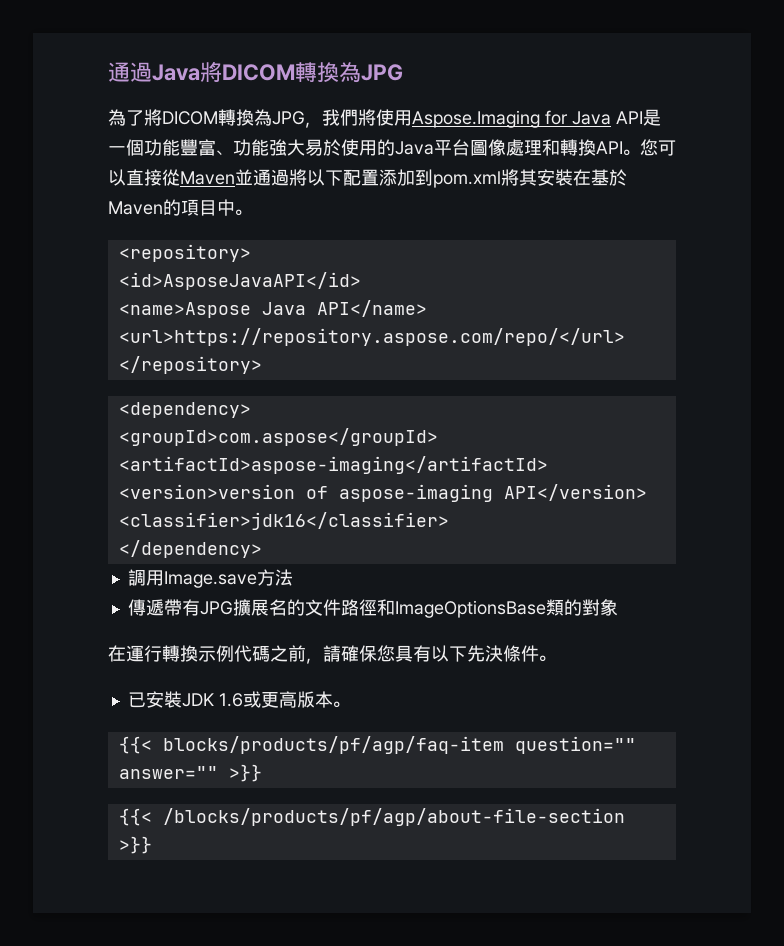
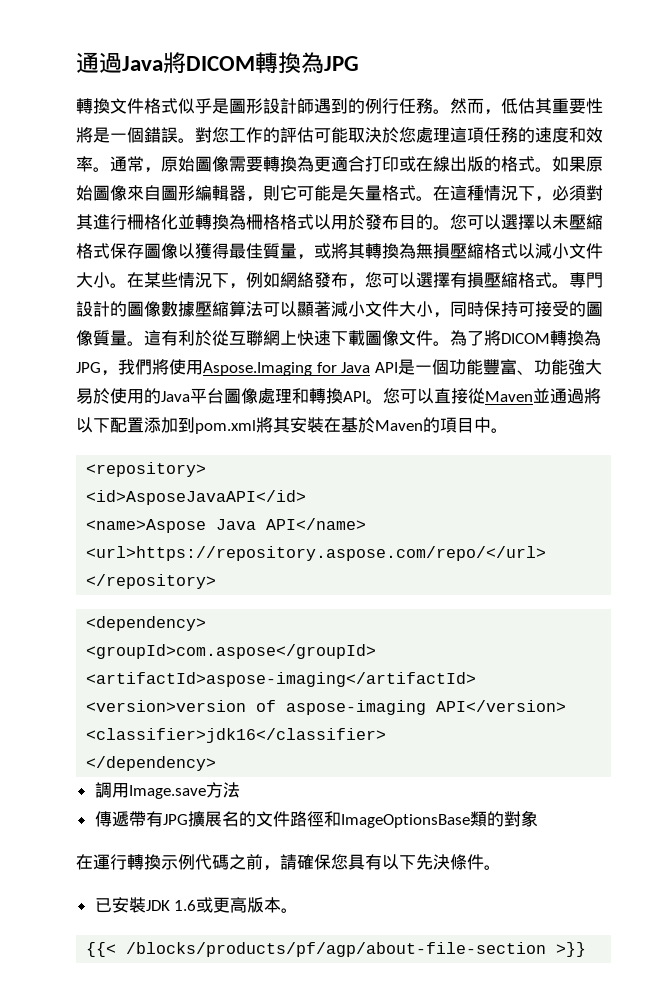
(403, 72) none -> [76,98,603,115] [76,126,603,143] [76,156,603,173] [76,184,603,202] [76,214,603,230] [76,243,603,260] [76,272,603,289] [76,301,603,318] [76,329,450,346] 轉換文件格式似乎是圖形設計師遇到的例行任務。然而，低估其重要性將是一個錯誤。對您工作的評估可能取決於您處理這項任務的速度和效率。通常，原始圖像需要轉換為更適合打印或在線出版的格式。如果原始圖像來自圖形編輯器，則它可能是矢量格式。在這種情況下，必須對其進行柵格化並轉換為柵格格式以用於發布目的。您可以選擇以未壓縮格式保存圖像以獲得最佳質量，或將其轉換為無損壓縮格式以減小文件大小。在某些情況下，例如網絡發布，您可以選擇有損壓縮格式。專門設計的圖像數據壓縮算法可以顯著減小文件大小，同時保持可接受的圖像質量。這有利於從互聯網上快速下載圖像文件。
[118,736,636,754] [118,764,262,782] // {{< blocks/products/pf/agp/faq-item question="" answer="" >}} -> (299, 910) none

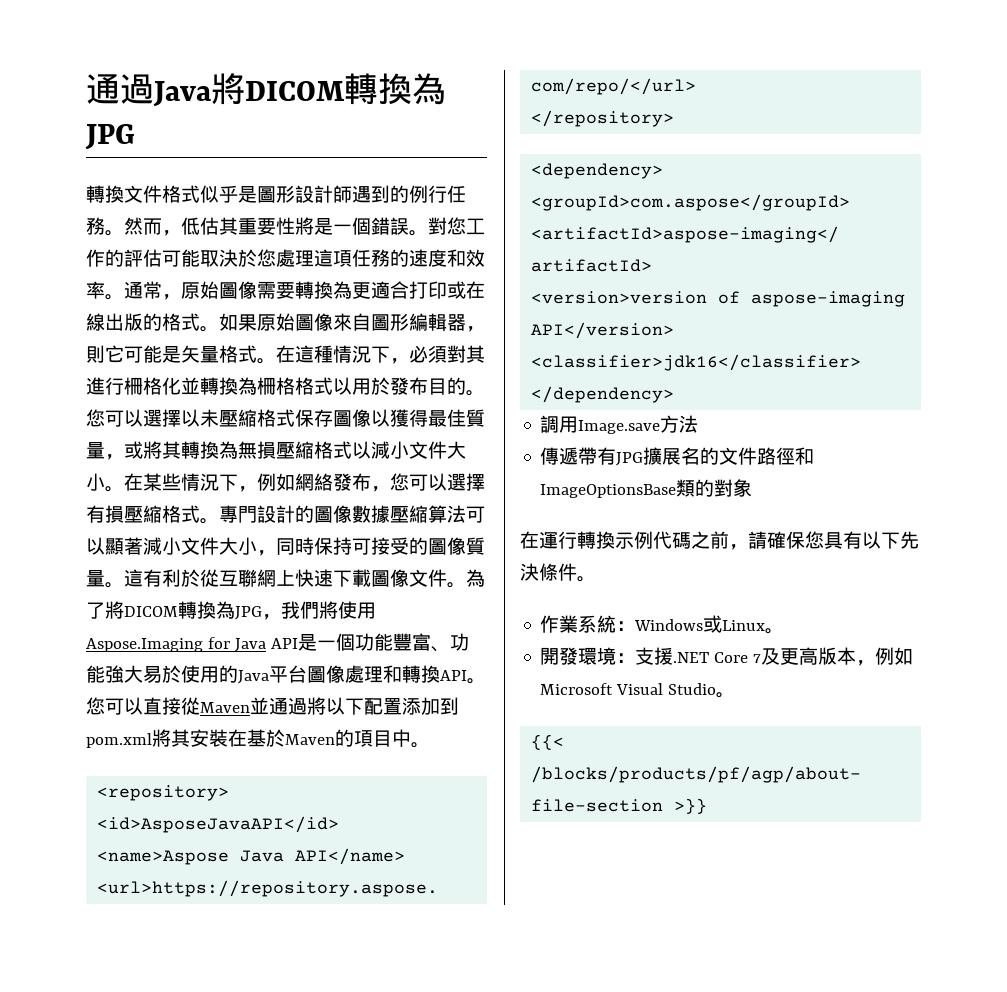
[94,897,282,913] 已安裝JDK 1.6或更高版本 -> [540,615,785,634] [540,647,914,666] [540,683,717,695] 作業系統：Windows或Linux。 // 開發環境：支援.NET Core 7及更高版本，例如Microsoft Visual Studio

